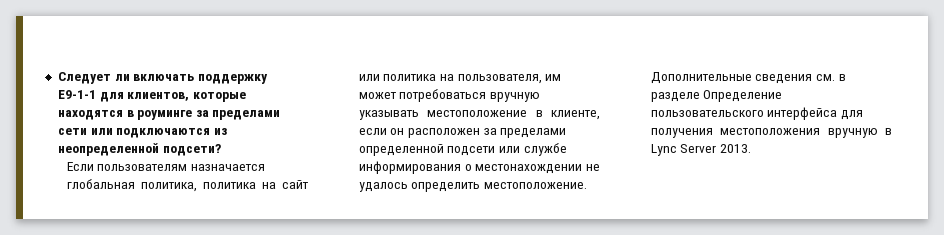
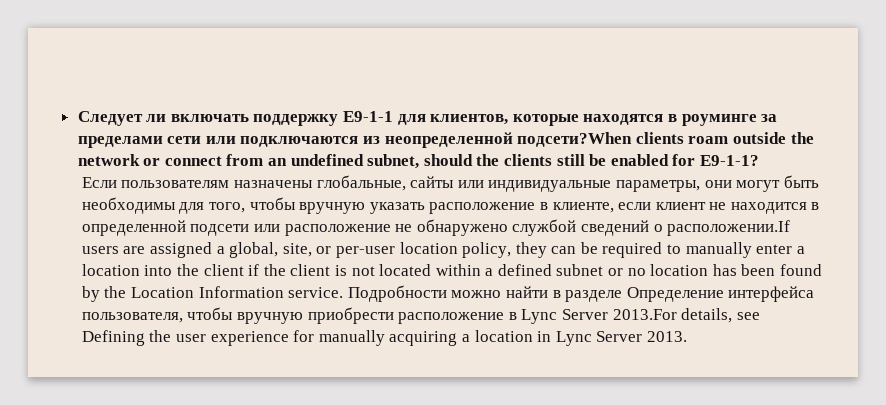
[162,144,221,156] [66,162,266,171] [66,179,308,192] [358,74,562,84] [358,89,541,102] [358,110,600,120] [358,128,567,138] [358,143,567,156] [358,161,600,174] [358,182,588,192] [650,72,846,84] [650,90,783,102] [650,107,864,120] [650,128,892,138] подсети? // Если пользователям назначается глобальная политика, политика на сайт или политика на пользователя, им может потребоваться вручную указывать местоположение в клиенте, если он расположен за пределами определенной подсети или службе информирования о местонахождении не удалось определить местоположение. Дополнительные сведения см. в разделе Определение пользовательского интерфейса для получения местоположения вручную в -> [517,132,814,147] [77,154,759,169] [81,175,819,192] [81,197,820,214] [81,219,791,236] [81,242,805,258] [81,264,822,276] [81,285,815,302] [81,307,760,324] [81,330,552,346] подсети?When clients roam outside the network or connect from an undefined subnet, should the clients still be enabled for E9-1-1? // Если пользователям назначены глобальные, сайты или индивидуальные параметры, они могут быть необходимы для того, чтобы вручную указать расположение в клиенте, если клиент не находится в определенной подсети или расположение не обнаружено службой сведений о расположении.If users are assigned a global, site, or per-user location policy, they can be required to manually enter a location into the client if the client is not located within a defined subnet or no location has been found by the Location Information service. Подробности можно найти в разделе Определение интерфейса пользователя, чтобы вручную приобрести расположение в Lync Server 2013.For details, see Defining the user experience for manually acquiring a location in

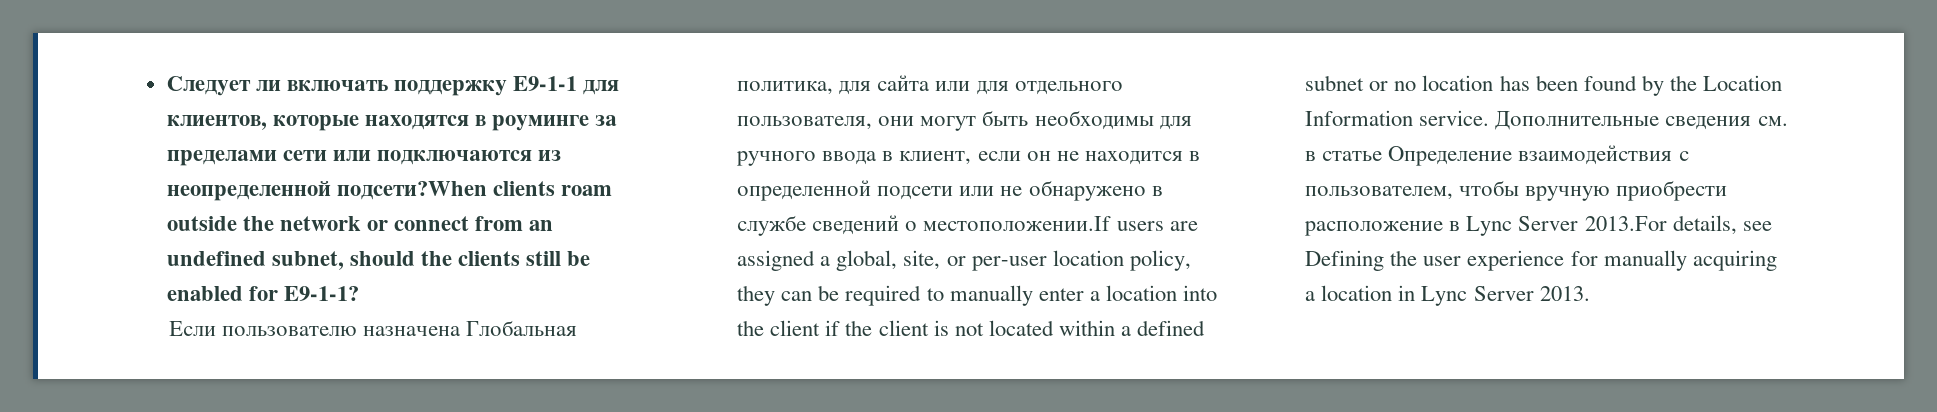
[121,175,700,192] пользователям назначены глобальные, сайты или индивидуальные параметры, -> [222,320,578,336] [737,75,1123,95] [737,116,873,130] пользователю назначена Глобальная политика, для сайта или для отдельного пользователя,
[208,197,706,214] того, чтобы вручную указать расположение в клиенте, если клиент -> [736,151,1051,166] ручного ввода в клиент, если он
[284,224,391,236] расположение -> (995, 191) none
[512,219,577,236] службой -> [1151,186,1163,196] [737,215,807,236] в службе
[667,220,791,236] расположении.If -> [923,216,1112,231] местоположении.If
[347,285,815,302] [81,312,183,323] Подробности можно найти в разделе Определение интерфейса пользователя, -> [1495,111,1788,130] [1305,145,1689,166] [1305,186,1454,200] Дополнительные сведения см. в статье Определение взаимодействия с пользователем,

